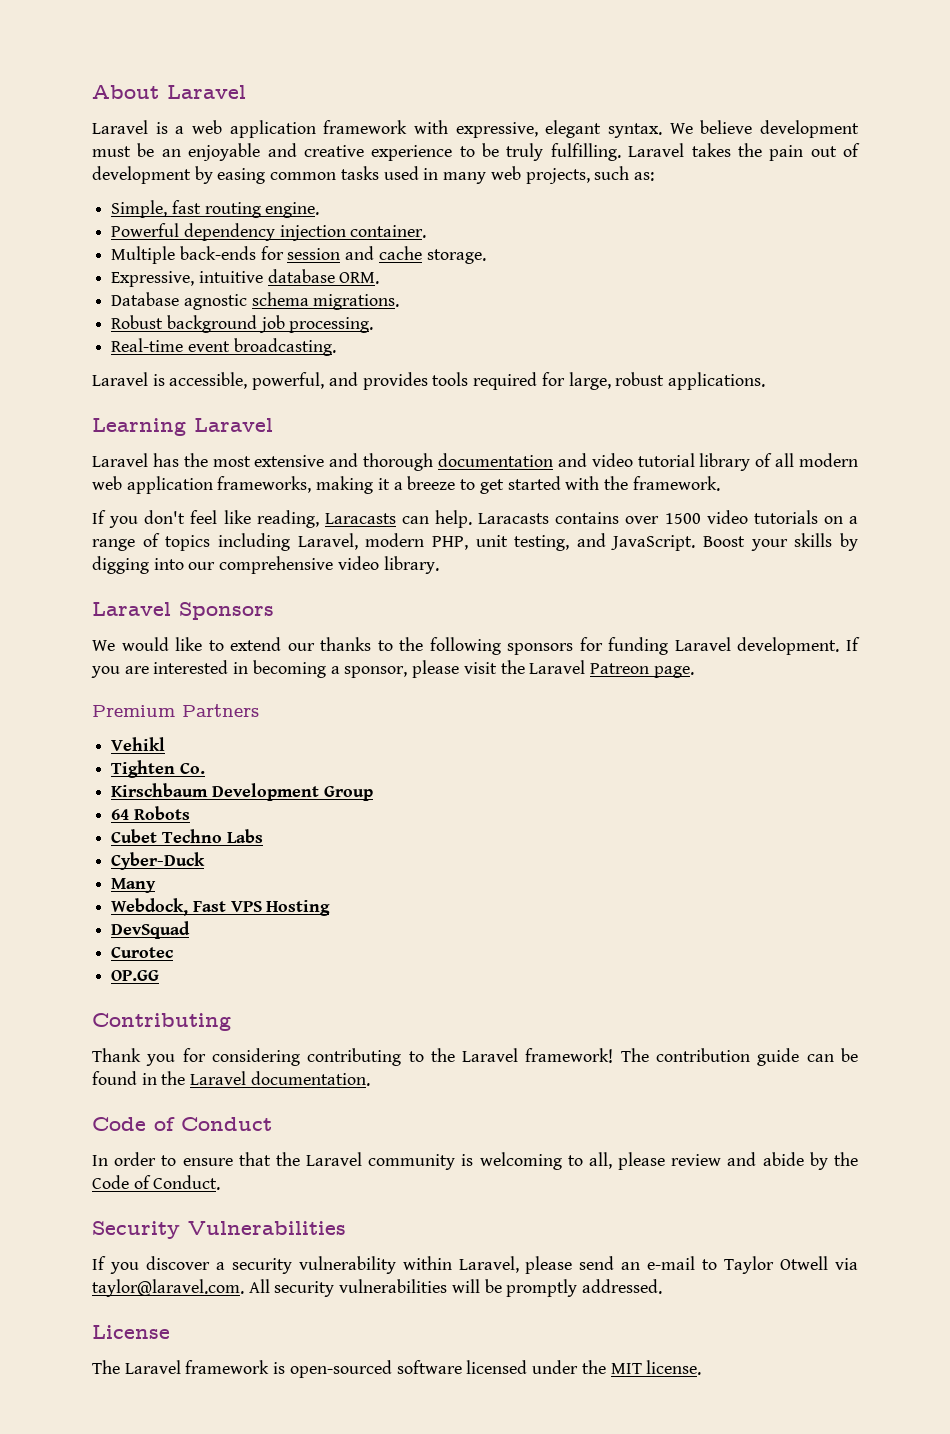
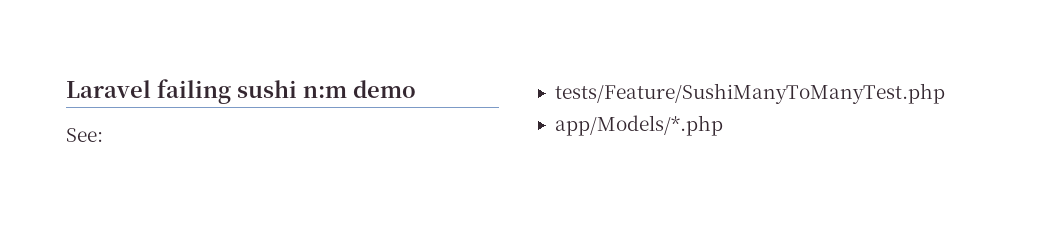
[92,85,246,99] [92,120,859,138] [92,143,860,161] [92,166,654,184] [111,200,320,218] [111,223,427,241] [111,246,486,264] [111,269,380,287] [111,292,400,310] [111,315,374,333] [111,338,336,356] [92,372,765,390] [92,418,273,436] [92,453,859,471] [92,476,720,494] [92,510,858,528] [92,533,858,551] [92,556,439,574] [92,602,274,620] [92,637,860,655] [91,660,694,678] [92,704,259,717] [111,737,166,751] [111,760,205,778] [111,783,373,801] [111,806,190,820] [111,829,263,843] [111,852,206,870] [111,878,157,893] [111,898,331,916] [111,921,191,939] [111,947,174,958] [111,970,160,981] [92,1013,231,1031] [92,1048,858,1066] [92,1071,370,1086] [92,1117,272,1131] [92,1152,858,1170] [92,1175,221,1190] [92,1221,346,1239] [92,1256,858,1274] [92,1279,663,1297] [92,1325,170,1339] [92,1360,702,1378] About Laravel // Laravel is a web application framework with expressive, elegant syntax. We believe development must be an enjoyable and creative experience to be truly fulfilling. Laravel takes the pain out of development by easing common tasks used in many web projects, such as: // Simple, fast routing engine. // Powerful dependency injection container. // Multiple back-ends for session and cache storage. // Expressive, intuitive database ORM. // Database agnostic schema migrations. // Robust background job processing. // Real-time event broadcasting. // Laravel is accessible, powerful, and provides tools required for large, robust applications. // Learning Laravel // Laravel has the most extensive and thorough documentation and video tutorial library of all modern web application frameworks, making it a breeze to get started with the framework. // If you don't feel like reading, Laracasts can help. Laracasts contains over 1500 video tutorials on a range of topics including Laravel, modern PHP, unit testing, and JavaScript. Boost your skills by digging into our comprehensive video library. // Laravel Sponsors // We would like to extend our thanks to the following sponsors for funding Laravel development. If you are interested in becoming a sponsor, please visit the Laravel Patreon page. // Premium Partners // Vehikl // Tighten Co. // Kirschbaum Development Group // 64 Robots // Cubet Techno Labs // Cyber-Duck // Many // Webdock, Fast VPS Hosting // DevSquad // Curotec // OP.GG // Contributing // Thank you for considering contributing to the Laravel framework! The contribution guide can be found in the Laravel documentation. // Code of Conduct // In order to ensure that the Laravel community is welcoming to all, please review and abide by the Code of Conduct. // Security Vulnerabilities // If you discover a security vulnerability within Laravel, please send an e-mail to Taylor Otwell via taylor@laravel.com. All security vulnerabilities will be promptly addressed. // License // The Laravel framework is open-sourced software licensed under the MIT license. -> [66,79,416,104] [66,128,103,142] [554,83,945,104] [554,115,723,136] Laravel failing sushi n:m demo // See: // tests/Feature/SushiManyToManyTest.php // app/Models/*.php

